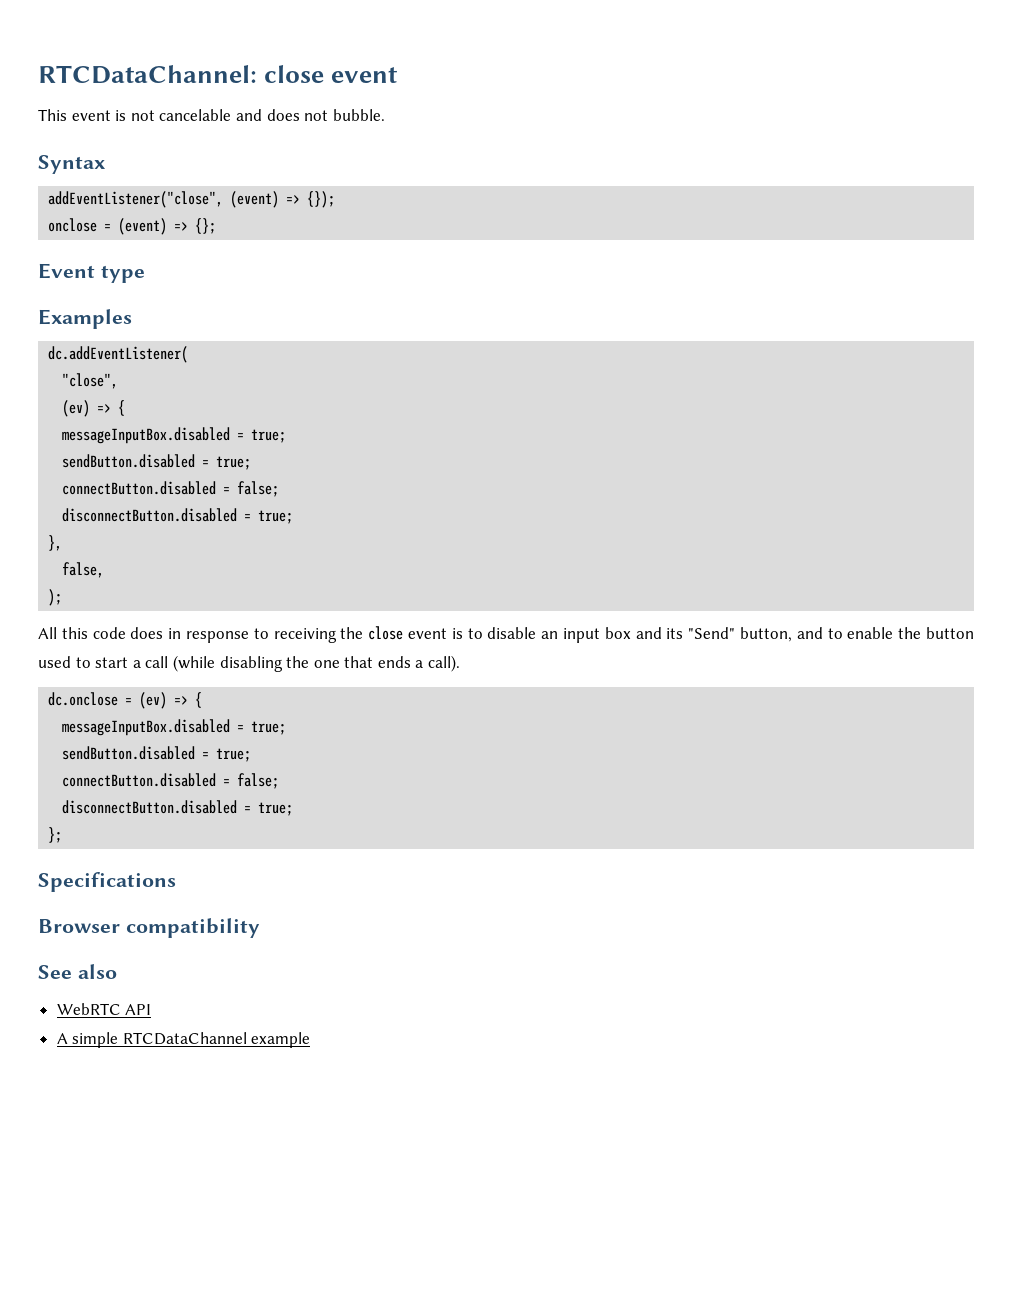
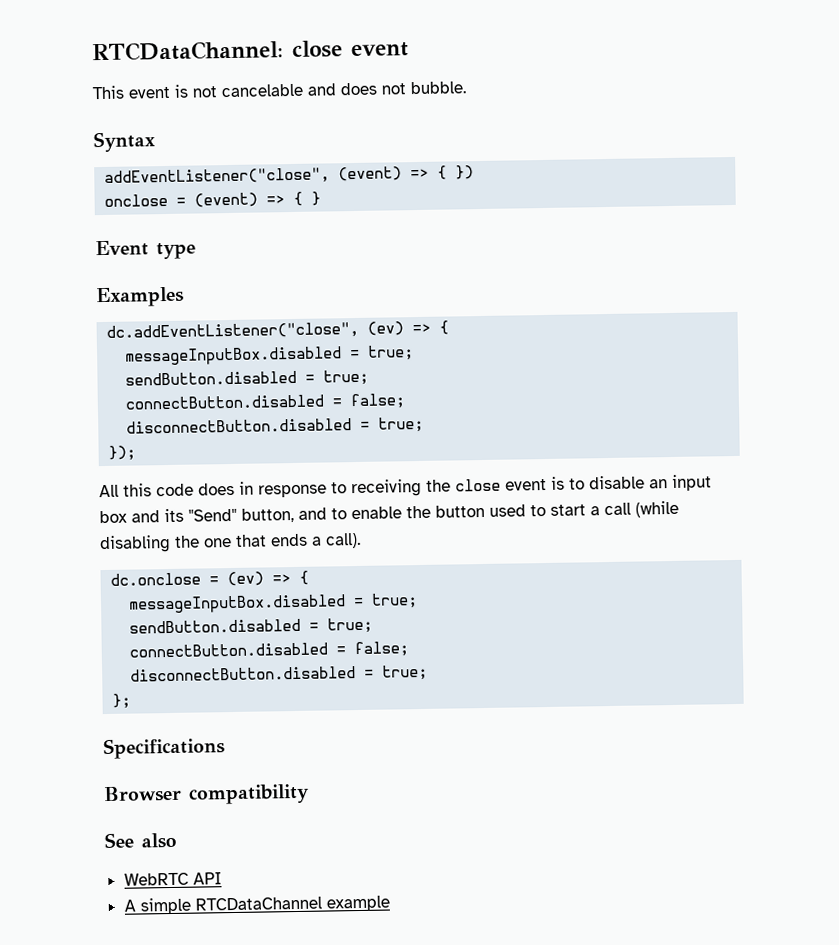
[307,191,336,208] {}); -> [437,165,475,180] { })
[195,218,217,234] {}; -> [293,191,322,206] { }
[48,346,189,363] [62,373,119,389] dc.addEventListener( // "close", // -> [106,321,360,341] dc.addEventListener("close",
[48,535,63,551] [62,562,105,578] [48,589,63,606] }, // false, // ); -> [108,445,137,461] });

